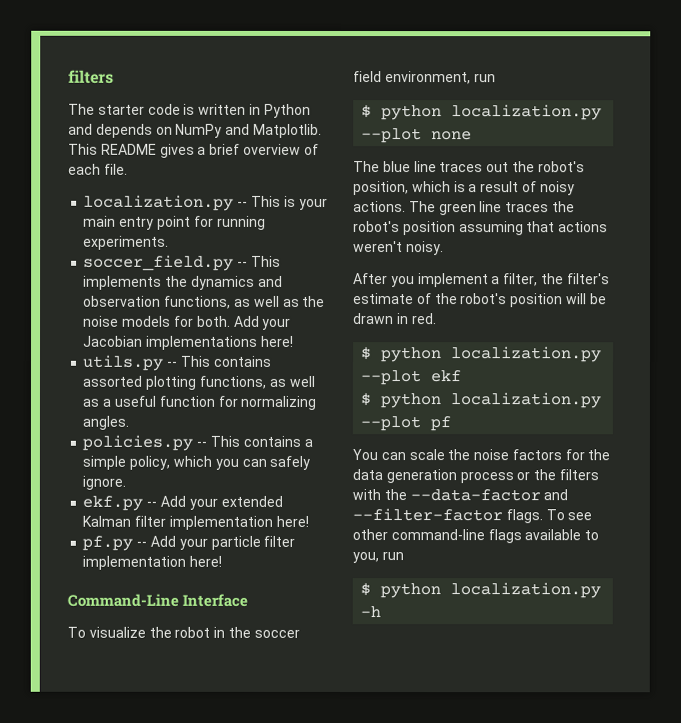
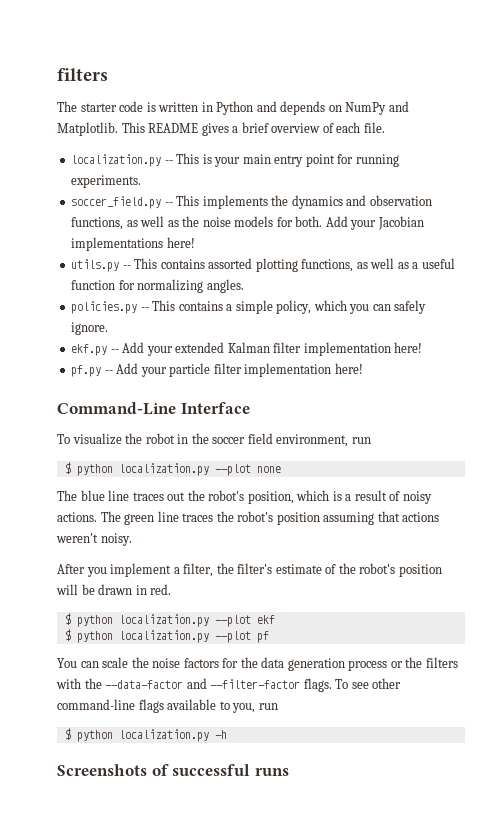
(382, 612) none -> [57,764,289,776] // Screenshots of successful runs

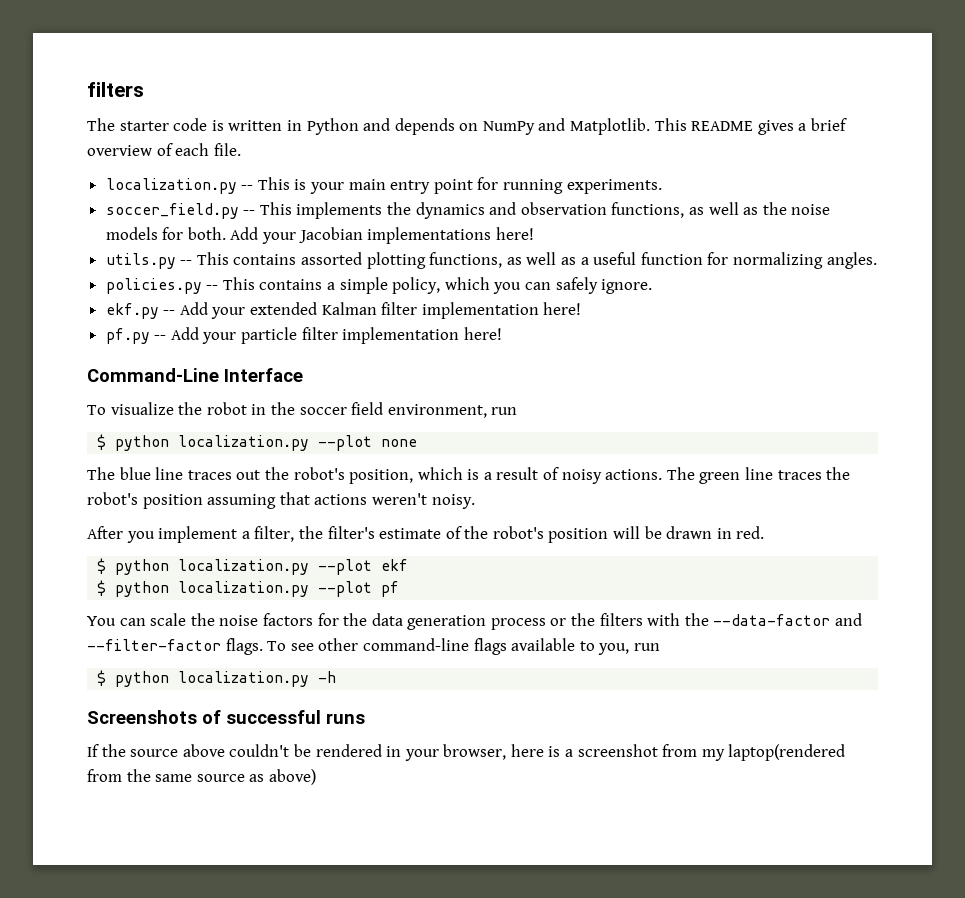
(289, 772) none -> [87,744,846,761] [87,769,316,785] // If the source above couldn't be rendered in your browser, here is a screenshot from my laptop(rendered from the same source as above)

